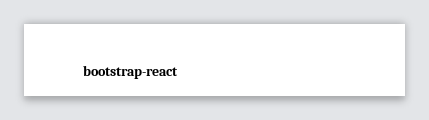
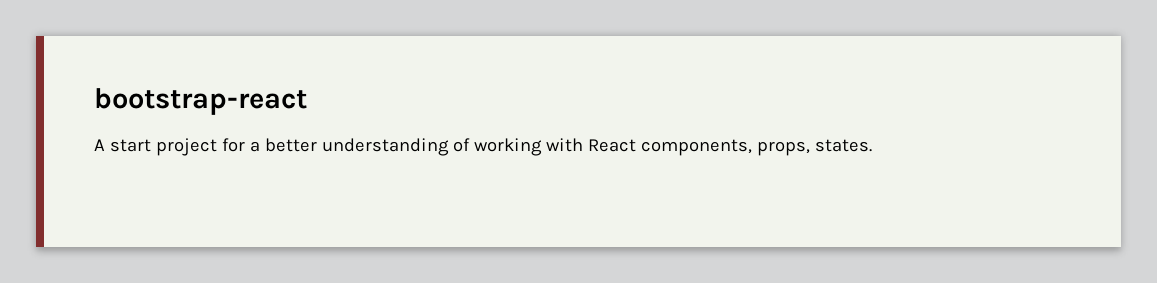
(178, 72) none -> [94,138,872,156] // A start project for a better understanding of working with React components, props, states.

